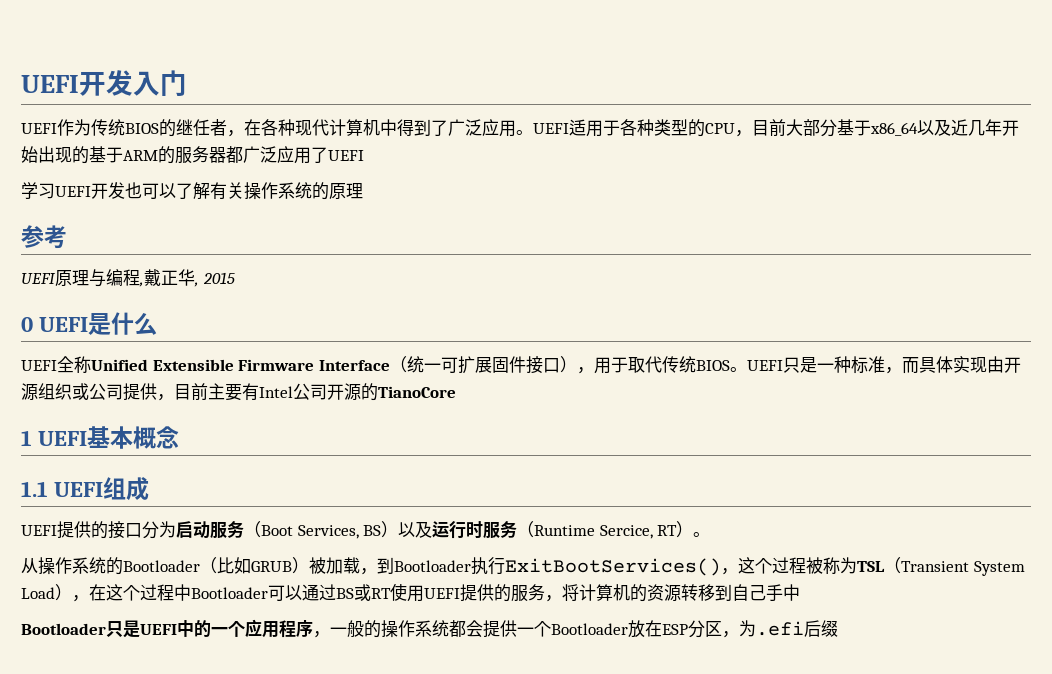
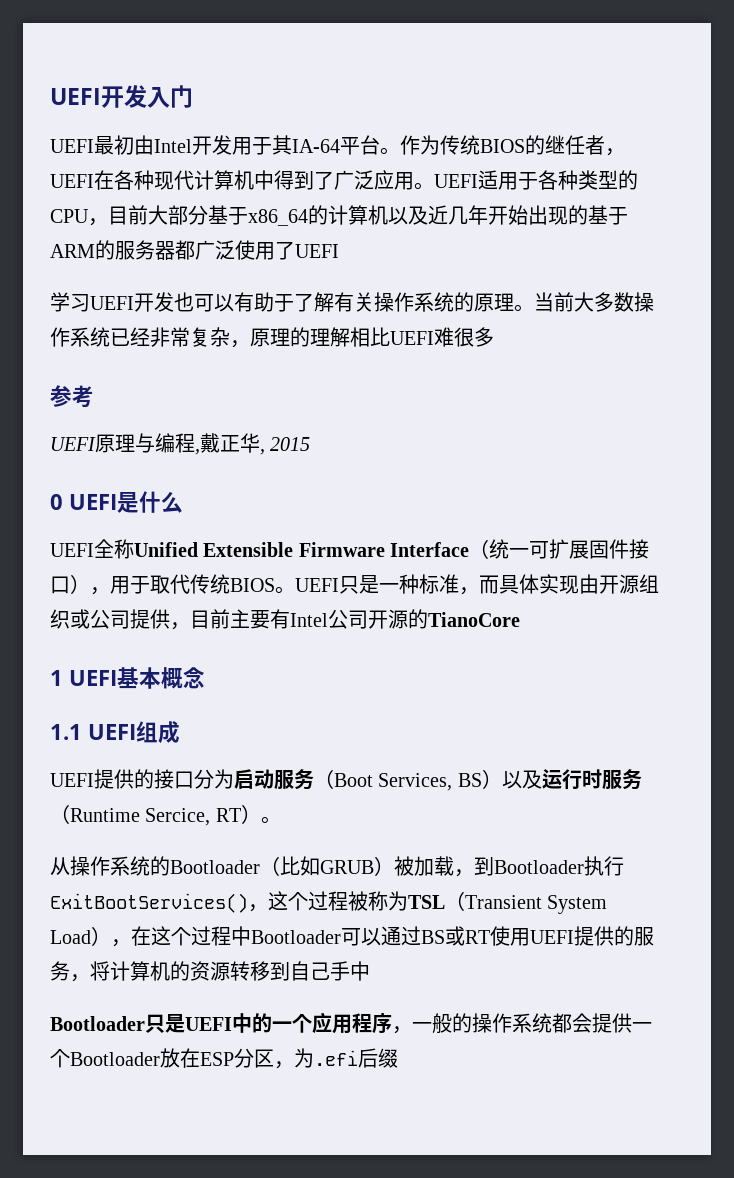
(57, 128) none -> [94,135,400,155] 最初由Intel开发用于其IA-64平台。
(244, 133) none -> [50,174,94,188] UEFI
(918, 129) none -> [308,205,388,225] 的计算机
[277,146,294,163] 应 -> [235,240,255,260] 使
(176, 190) none -> [234,292,294,312] 有助于
(363, 191) none -> [514,292,654,312] [50,327,494,348] 。当前大多数操作系统已经非常复杂，原理的理解相比UEFI难很多

